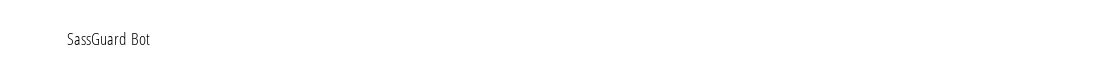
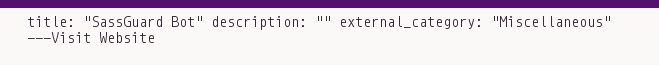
[67,32,150,45] SassGuard Bot -> [27,16,611,30] [27,32,155,43] title: "SassGuard Bot" description: "" external_category: "Miscellaneous" ---Visit Website

